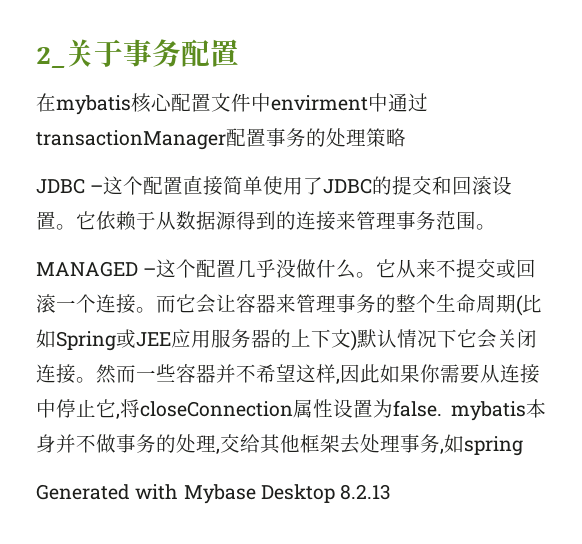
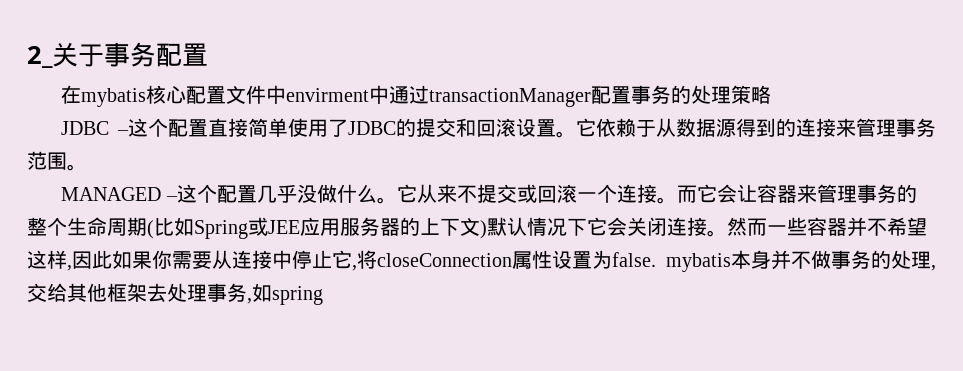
[36,484,392,504] // Generated with Mybase Desktop 8.2.13 -> (323, 295) none

